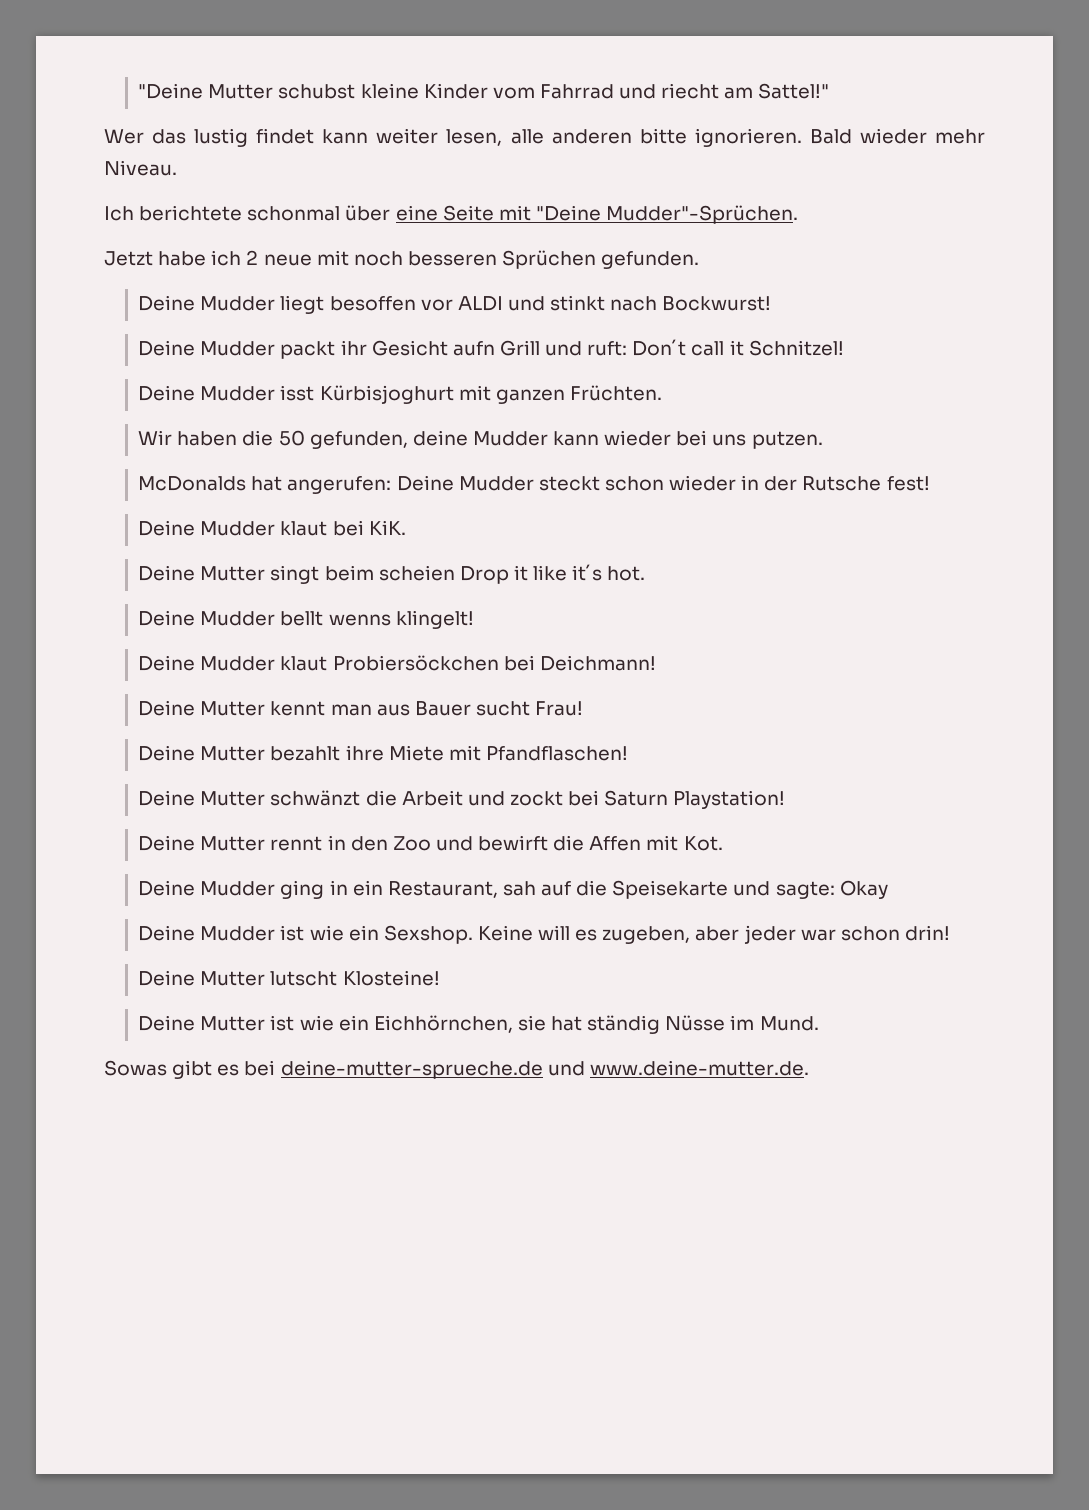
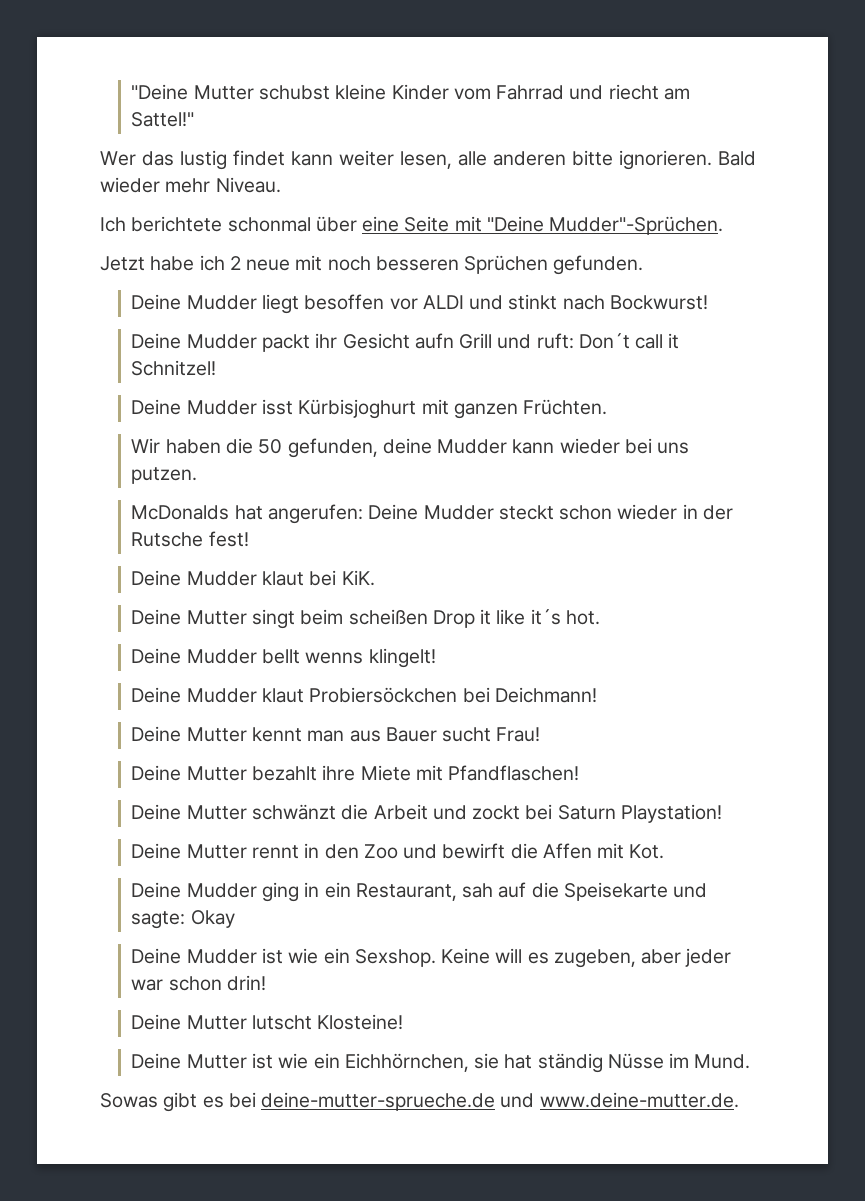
[378,565,455,581] scheien -> [348,609,428,625] scheißen

